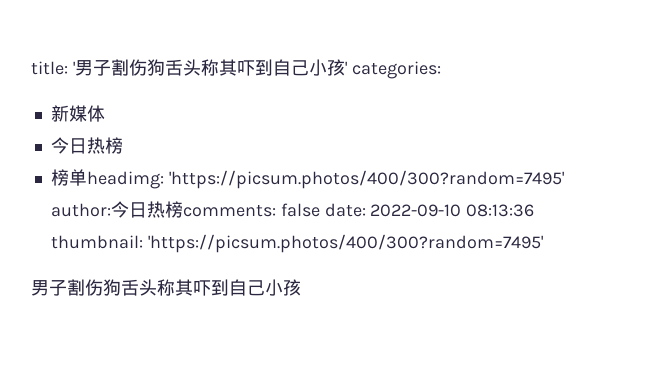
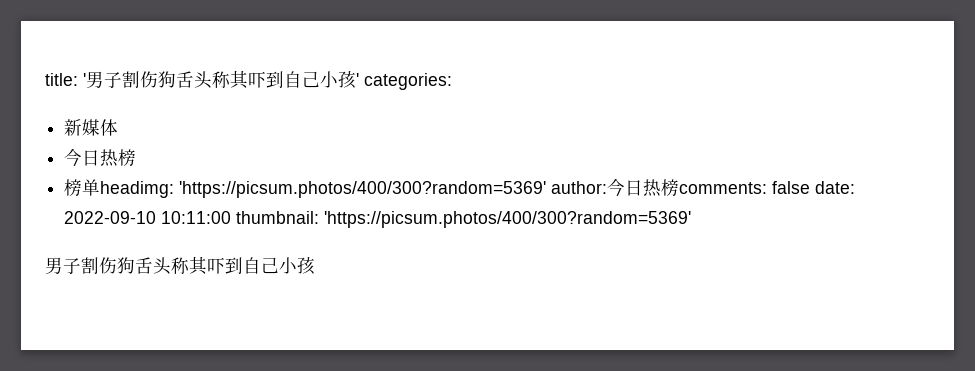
[168,170,564,189] 'https://picsum.photos/400/300?random=7495' -> [179,181,547,198] 'https://picsum.photos/400/300?random=5369'
[466,204,535,217] [50,234,543,253] 08:13:36 thumbnail: 'https://picsum.photos/400/300?random=7495' -> [161,211,692,228] 10:11:00 thumbnail: 'https://picsum.photos/400/300?random=5369'

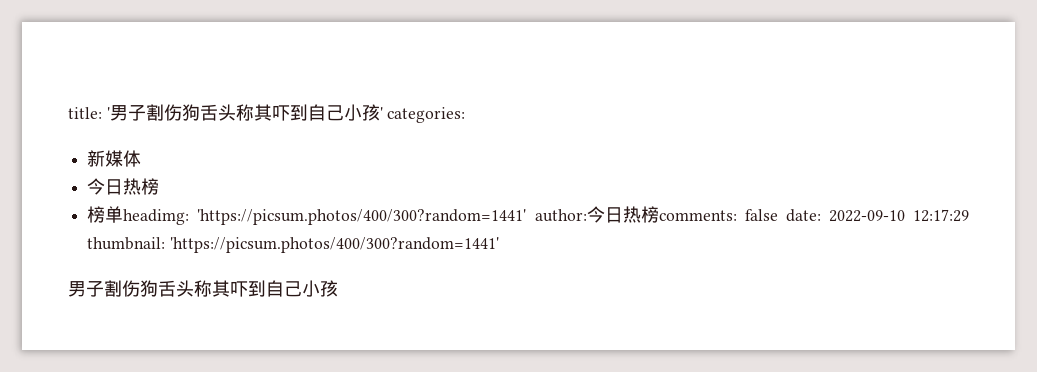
[179,181,547,198] 'https://picsum.photos/400/300?random=5369' -> [197,209,527,225] 'https://picsum.photos/400/300?random=1441'
[161,211,692,228] 10:11:00 thumbnail: 'https://picsum.photos/400/300?random=5369' -> [913,209,969,222] [87,237,499,253] 12:17:29 thumbnail: 'https://picsum.photos/400/300?random=1441'

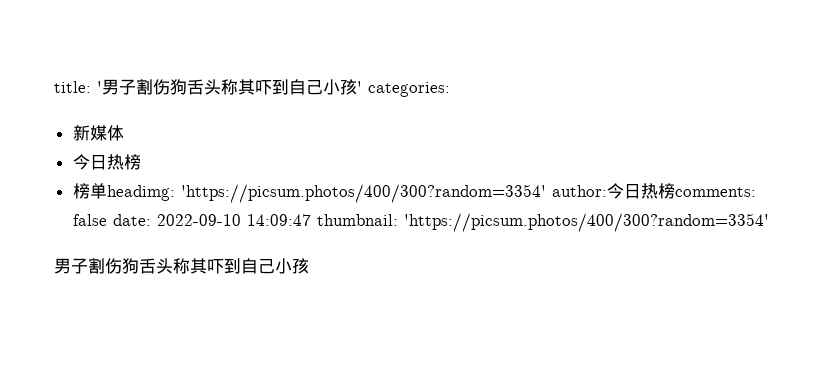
[197,209,527,225] 'https://picsum.photos/400/300?random=1441' -> [180,184,546,203] 'https://picsum.photos/400/300?random=3354'
[913,209,969,222] [87,237,499,253] 12:17:29 thumbnail: 'https://picsum.photos/400/300?random=1441' -> [246,213,769,232] 14:09:47 thumbnail: 'https://picsum.photos/400/300?random=3354'

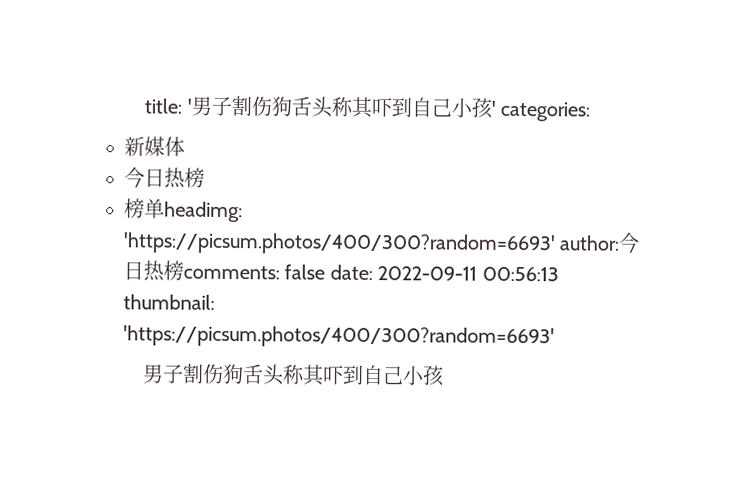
[180,184,546,203] 'https://picsum.photos/400/300?random=3354' -> [123,232,556,256] 'https://picsum.photos/400/300?random=6693'
[156,213,769,232] 2022-09-10 14:09:47 thumbnail: 'https://picsum.photos/400/300?random=3354' -> [377,266,559,282] [123,294,215,310] [123,325,555,349] 2022-09-11 00:56:13 thumbnail: 'https://picsum.photos/400/300?random=6693'

